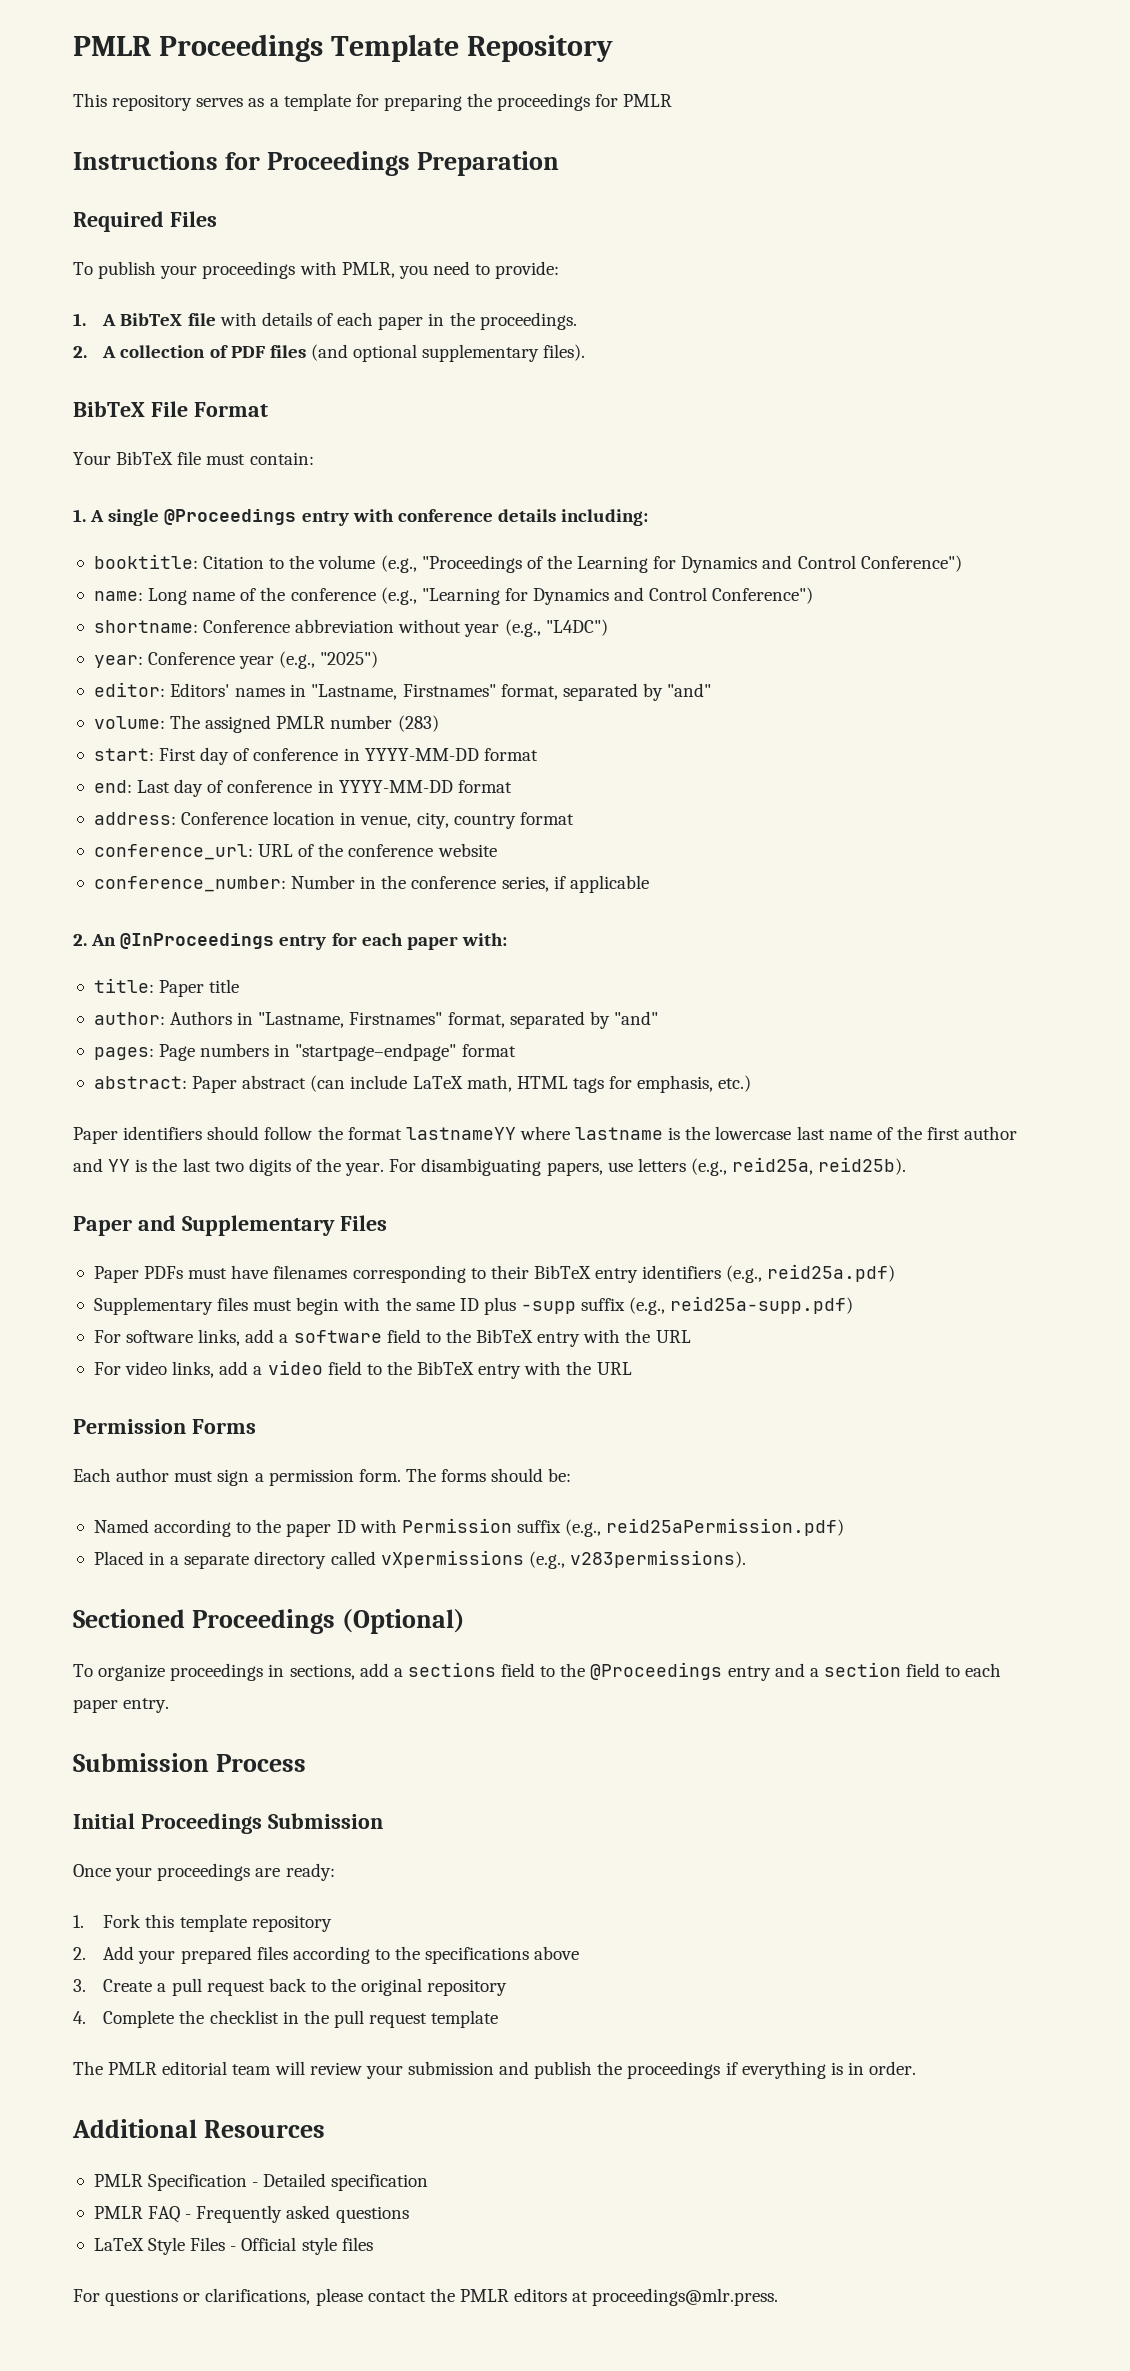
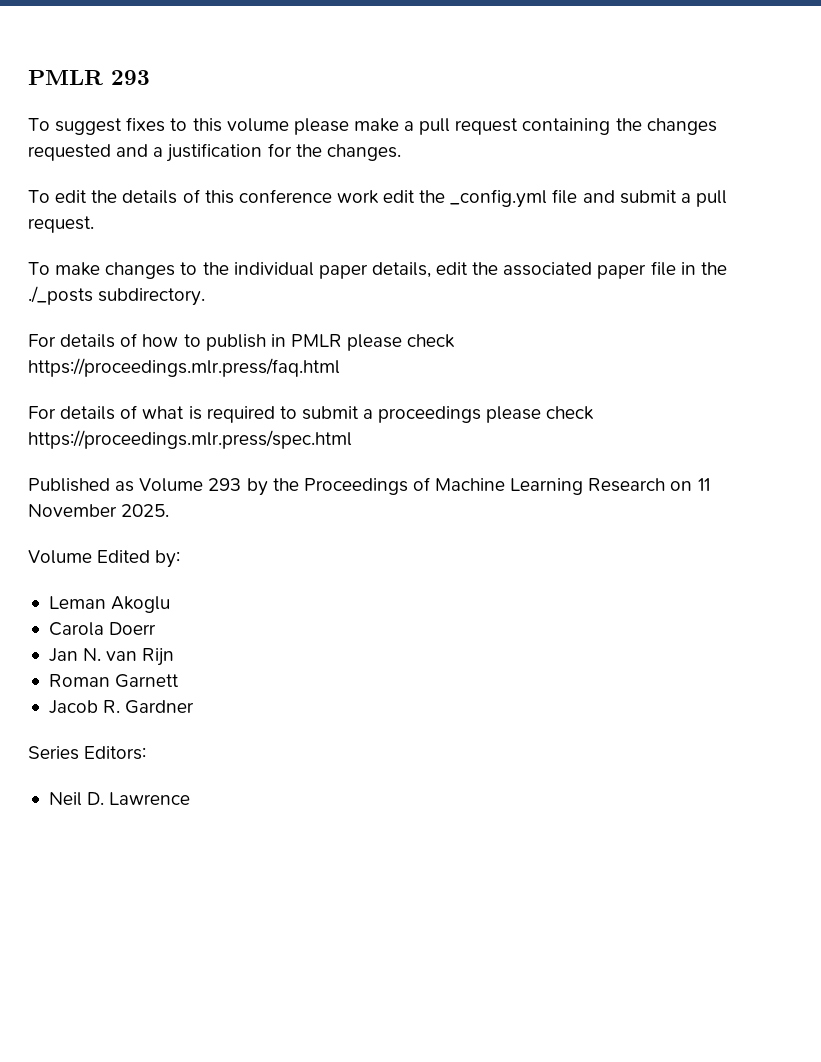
[73,34,613,62] [73,93,673,111] [73,151,559,176] [73,211,217,232] [73,261,560,279] [73,312,577,330] [73,344,586,362] [73,401,268,417] [73,451,314,465] [73,509,649,526] [93,554,962,573] [93,587,814,605] [93,619,608,637] [93,651,379,669] [93,682,712,701] [93,715,439,733] [93,747,538,765] [93,779,512,797] [93,811,574,829] [93,843,497,860] [93,875,649,893] [73,933,507,950] [93,978,240,997] [93,1011,658,1029] [93,1043,516,1061] [93,1075,752,1093] [73,1126,1018,1144] [73,1157,907,1176] [73,1215,387,1236] [93,1264,896,1283] [93,1296,854,1315] [93,1329,691,1347] [93,1360,632,1379] [73,1419,256,1434] [73,1468,572,1486] [93,1518,845,1537] [93,1550,746,1569] [73,1609,465,1634] [73,1662,1002,1681] [73,1698,170,1713] [73,1753,306,1772] [73,1813,383,1834] [73,1863,335,1881] [73,1914,332,1932] [73,1946,580,1964] [73,1978,508,1996] [73,2010,499,2028] [73,2061,917,2079] [72,2119,325,2138] [93,2173,429,2191] [93,2205,409,2223] [93,2237,373,2255] [73,2288,779,2306] PMLR Proceedings Template Repository // This repository serves as a template for preparing the proceedings for PMLR // Instructions for Proceedings Preparation // Required Files // To publish your proceedings with PMLR, you need to provide: // 1. A BibTeX file with details of each paper in the proceedings. // 2. A collection of PDF files (and optional supplementary files). // BibTeX File Format // Your BibTeX file must contain: // 1. A single @Proceedings entry with conference details including: // booktitle: Citation to the volume (e.g., "Proceedings of the Learning for Dynamics and Control Conference") // name: Long name of the conference (e.g., "Learning for Dynamics and Control Conference") // shortname: Conference abbreviation without year (e.g., "L4DC") // year: Conference year (e.g., "2025") // editor: Editors' names in "Lastname, Firstnames" format, separated by "and" // volume: The assigned PMLR number (283) // start: First day of conference in YYYY-MM-DD format // end: Last day of conference in YYYY-MM-DD format // address: Conference location in venue, city, country format // conference_url: URL of the conference website // conference_number: Number in the conference series, if applicable // 2. An @InProceedings entry for each paper with: // title: Paper title // author: Authors in "Lastname, Firstnames" format, separated by "and" // pages: Page numbers in "startpage–endpage" format // abstract: Paper abstract (can include LaTeX math, HTML tags for emphasis, etc.) // Paper identifiers should follow the format lastnameYY where lastname is the lowercase last name of the first author and YY is the last two digits of the year. For disambiguating papers, use letters (e.g., reid25a, reid25b). // Paper and Supplementary Files // Paper PDFs must have filenames corresponding to their BibTeX entry identifiers (e.g., reid25a.pdf) // Supplementary files must begin with the same ID plus -supp suffix (e.g., reid25a-supp.pdf) // For software links, add a software field to the BibTeX entry with the URL // For video links, add a video field to the BibTeX entry with the URL // Permission Forms // Each author must sign a permission form. The forms should be: // Named according to the paper ID with Permission suffix (e.g., reid25aPermission.pdf) // Placed in a separate directory called vXpermissions (e.g., v283permissions). // Sectioned Proceedings (Optional) // To organize proceedings in sections, add a sections field to the @Proceedings entry and a section field to each paper entry. // Submission Process // Initial Proceedings Submission // Once your proceedings are ready: // 1. Fork this template repository // 2. Add your prepared files according to the specifications above // 3. Create a pull request back to the original repository // 4. Complete the checklist in the pull request template // The PMLR editorial team will review your submission and publish the proceedings if everything is in order. // Additional Resources // PMLR Specification - Detailed specification // PMLR FAQ - Frequently asked questions // LaTeX Style Files - Official style files // For questions or clarifications, please contact the PMLR editors at proceedings@mlr.press. -> [28,70,150,85] [28,117,717,135] [28,143,401,162] [28,189,727,208] [28,216,94,233] [28,261,727,279] [28,286,206,306] [28,333,456,351] [28,358,340,377] [28,405,595,423] [28,430,352,449] [28,477,710,496] [28,504,170,517] [28,550,181,568] [48,596,171,613] [48,622,157,636] [48,648,175,666] [48,674,180,688] [48,700,195,714] [28,746,147,760] [48,792,191,806] PMLR 293 // To suggest fixes to this volume please make a pull request containing the changes requested and a justification for the changes. // To edit the details of this conference work edit the _config.yml file and submit a pull request. // To make changes to the individual paper details, edit the associated paper file in the ./_posts subdirectory. // For details of how to publish in PMLR please check https://proceedings.mlr.press/faq.html // For details of what is required to submit a proceedings please check https://proceedings.mlr.press/spec.html // Published as Volume 293 by the Proceedings of Machine Learning Research on 11 November 2025. // Volume Edited by: // Leman Akoglu // Carola Doerr // Jan N. van Rijn // Roman Garnett // Jacob R. Gardner // Series Editors: // Neil D. Lawrence

